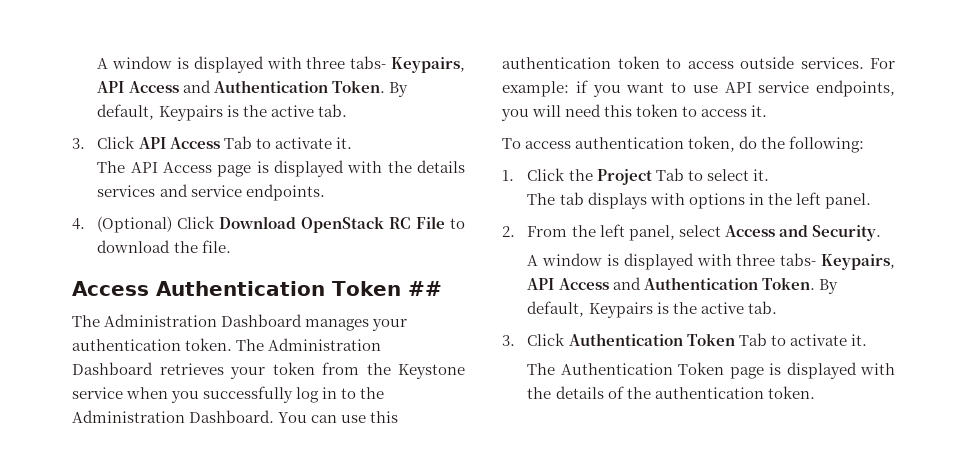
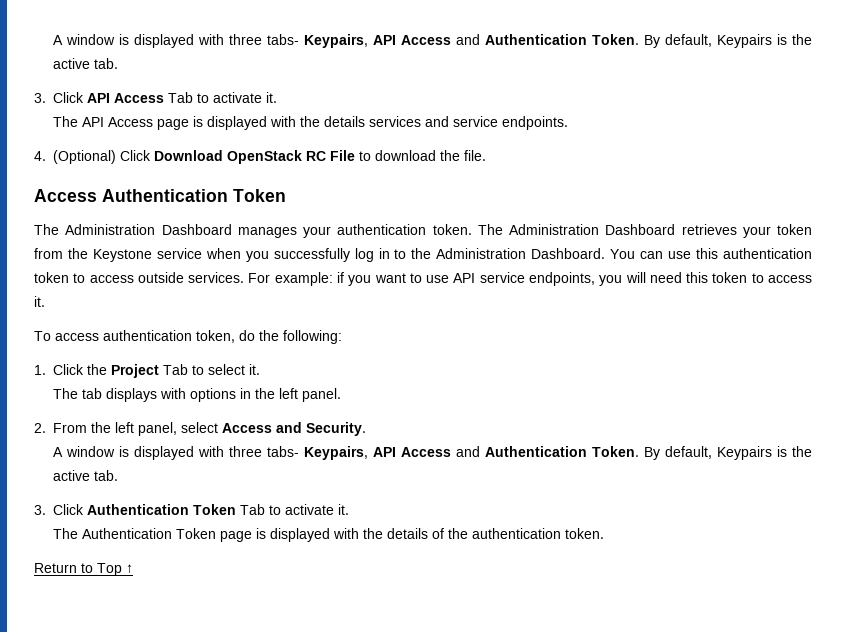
[407,281,442,296] ## -> (286, 195) none
(815, 392) none -> [34,563,133,576] // Return to Top ↑

